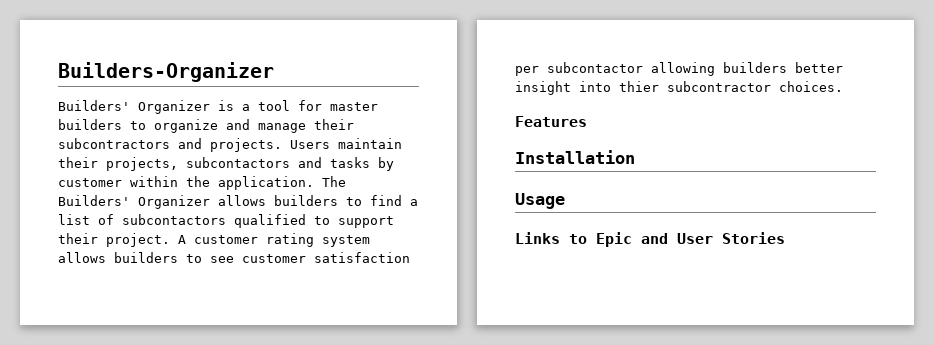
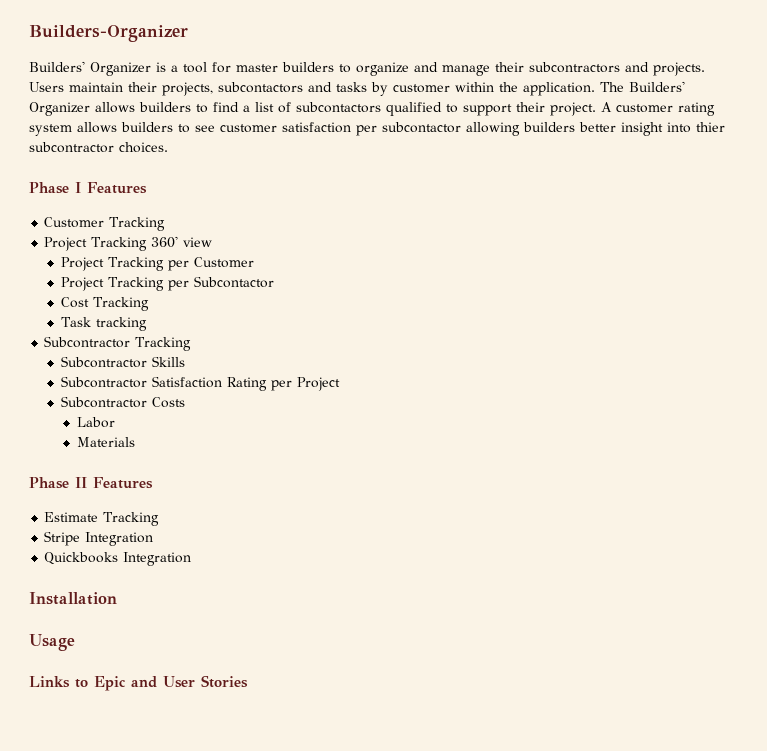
[515,116,587,127] Features -> [29,182,147,194] [44,217,166,231] [44,236,213,251] [60,257,254,271] [60,276,274,291] [60,297,149,311] [60,317,147,331] [44,336,192,351] [60,356,185,368] [60,376,340,391] [60,396,185,408] [76,417,115,428] [76,437,135,447] [29,477,153,489] [44,512,160,526] [44,531,154,546] [44,552,192,566] Phase I Features // Customer Tracking // Project Tracking 360' view // Project Tracking per Customer // Project Tracking per Subcontactor // Cost Tracking // Task tracking // Subcontractor Tracking // Subcontractor Skills // Subcontractor Satisfaction Rating per Project // Subcontractor Costs // Labor // Materials // Phase II Features // Estimate Tracking // Stripe Integration // Quickbooks Integration

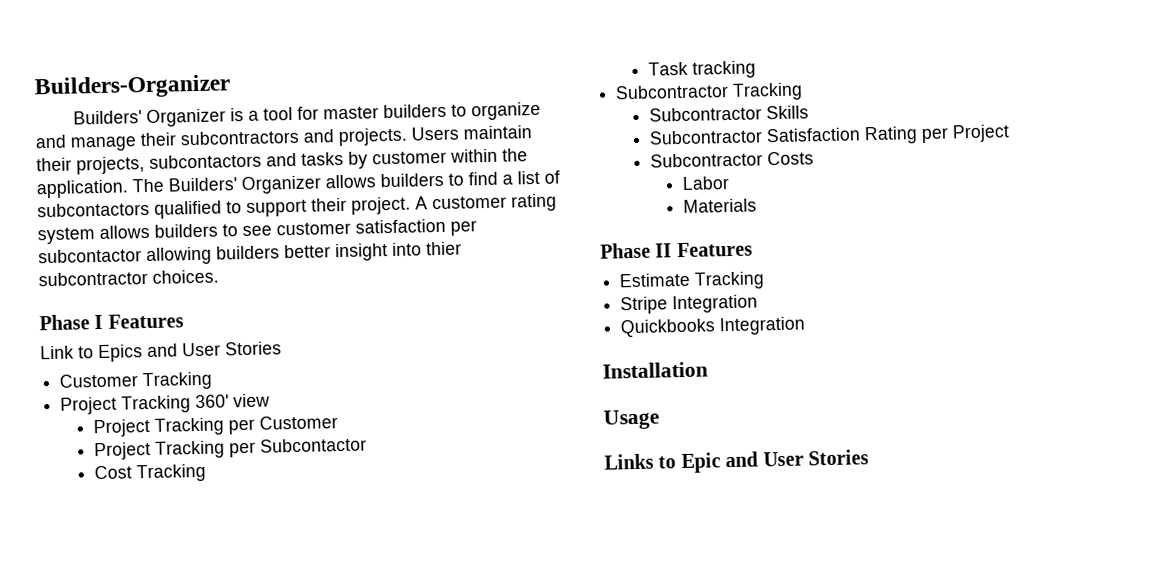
(147, 188) none -> [40,341,282,363] // Link to Epics and User Stories

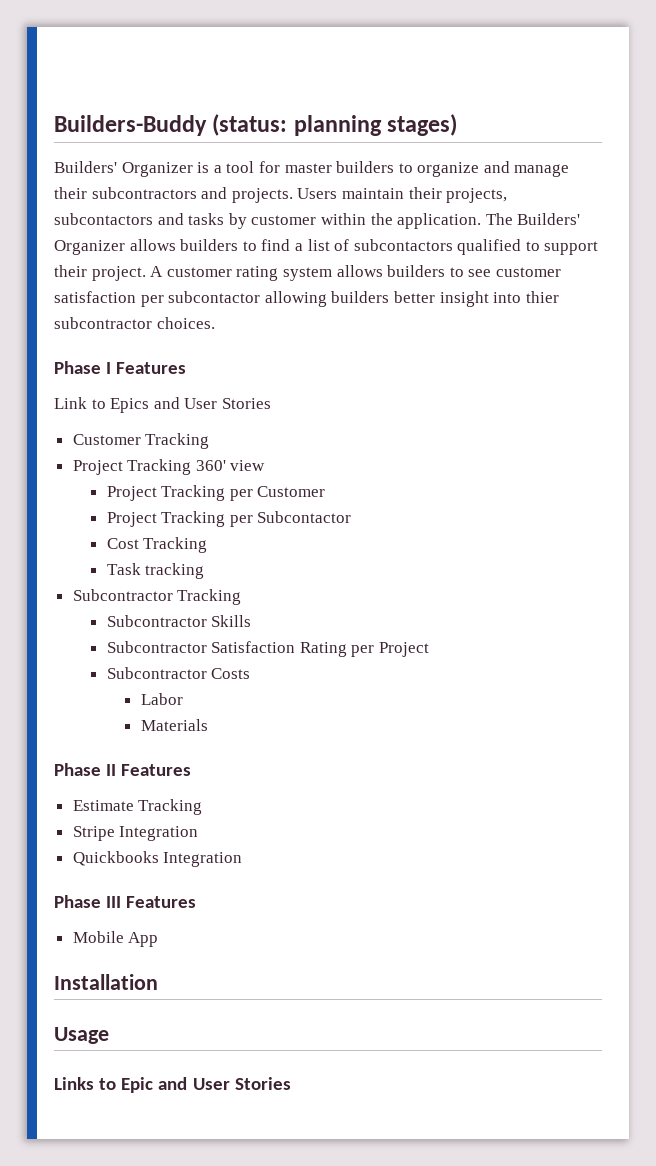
[34,74,230,100] Builders-Organizer -> [54,114,458,136] Builders-Buddy (status: planning stages)
(807, 326) none -> [54,895,197,908] [72,931,159,947] // Phase III Features // Mobile App

